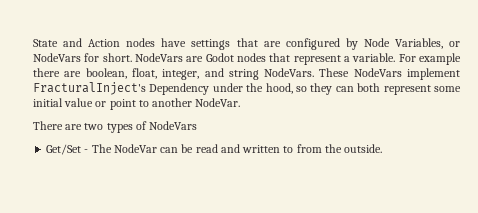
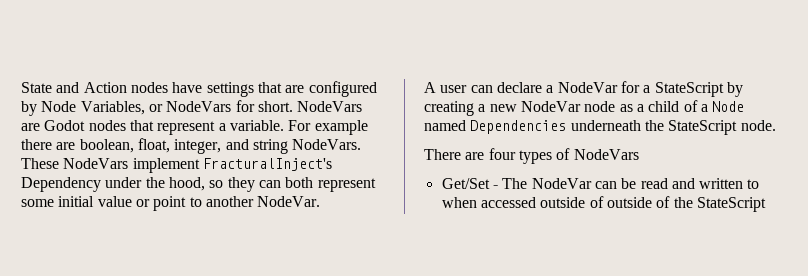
(241, 102) none -> [424,81,743,97] [424,100,745,116] [424,120,776,135] // A user can declare a NodeVar for a StateScript by creating a new NodeVar node as a child of a Node named Dependencies underneath the StateScript node.
[84,123,104,130] two -> [488,148,516,160] four
[296,144,383,153] from the outside. -> [441,196,766,212] when accessed outside of outside of the StateScript

